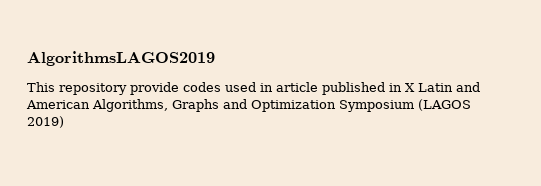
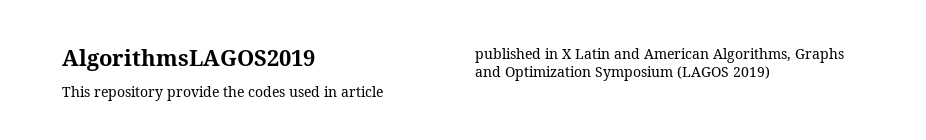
(179, 88) none -> [223,86,244,97] the

